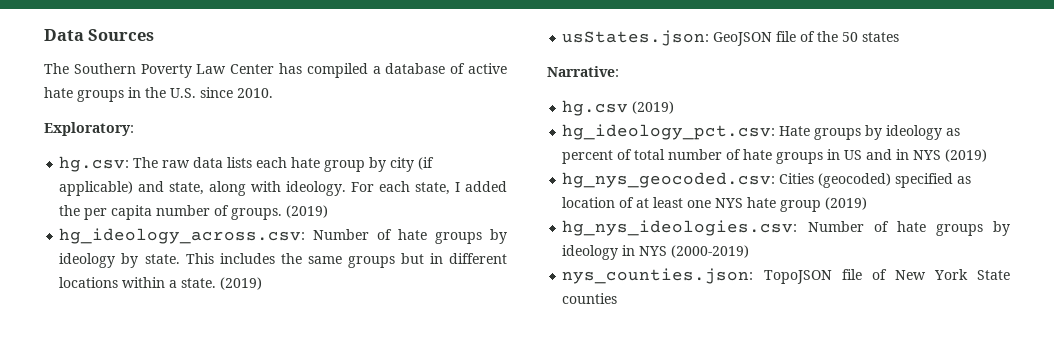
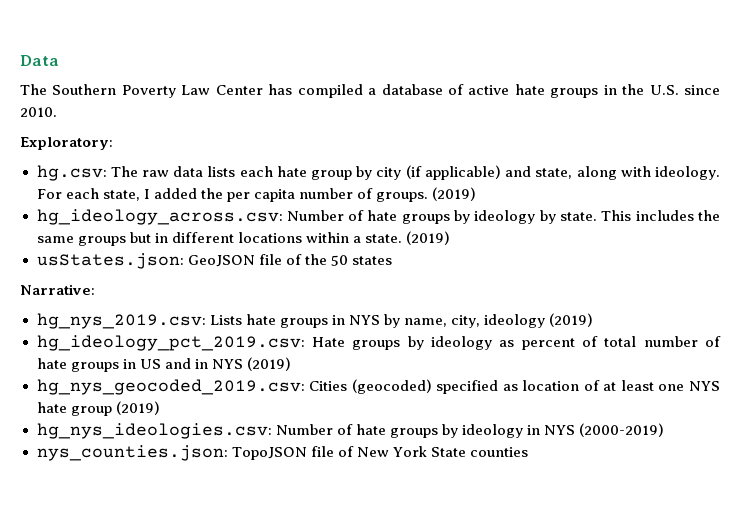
[88,29,155,41] Sources -> (59, 60) none
[562,100,675,116] [562,124,776,140] hg.csv (2019) // hg_ideology_pct.csv: -> [36,313,593,329] [36,335,305,351] hg_nys_2019.csv: Lists hate groups in NYS by name, city, ideology (2019) // hg_ideology_pct_2019.csv:
[562,172,776,188] hg_nys_geocoded.csv: -> [36,379,305,395] hg_nys_geocoded_2019.csv:

